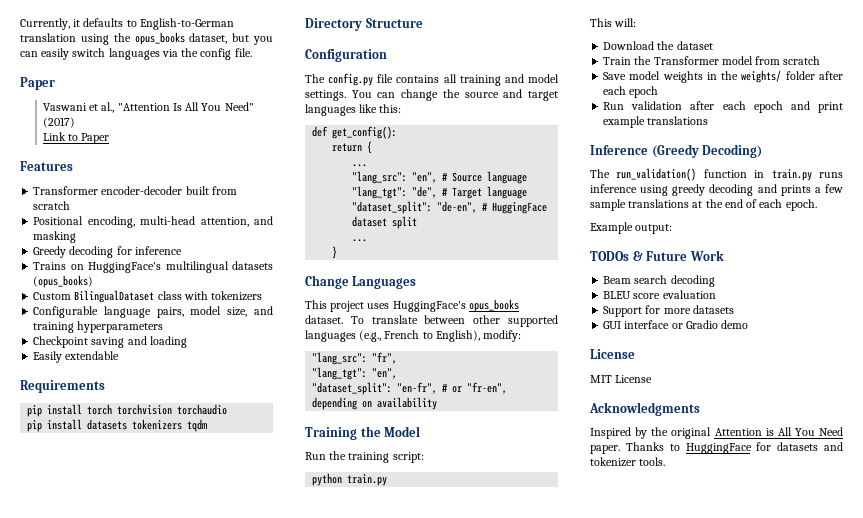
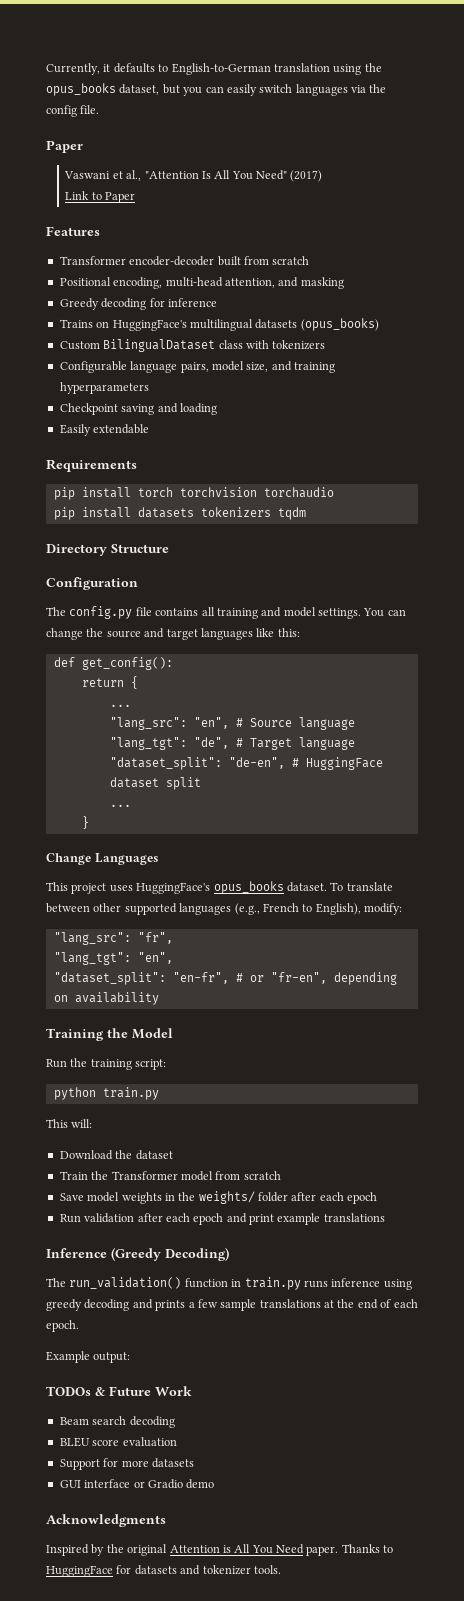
[590,349,635,359] [590,375,653,383] // License // MIT License -> (215, 1484) none

